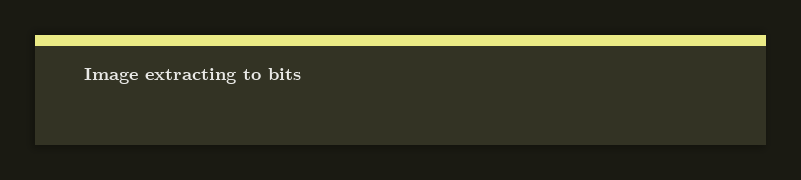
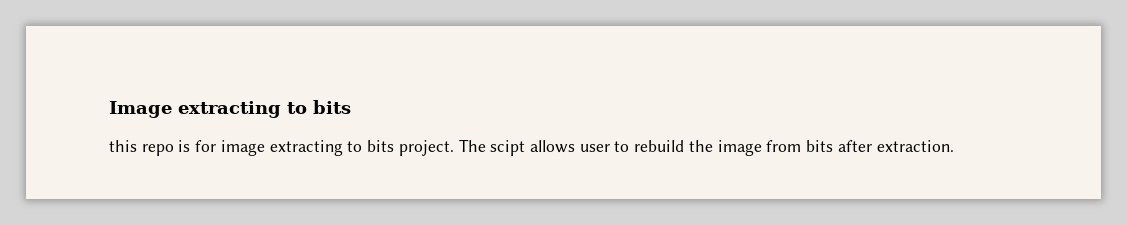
(301, 74) none -> [109,139,954,156] // this repo is for image extracting to bits project. The scipt allows user to rebuild the image from bits after extraction.

